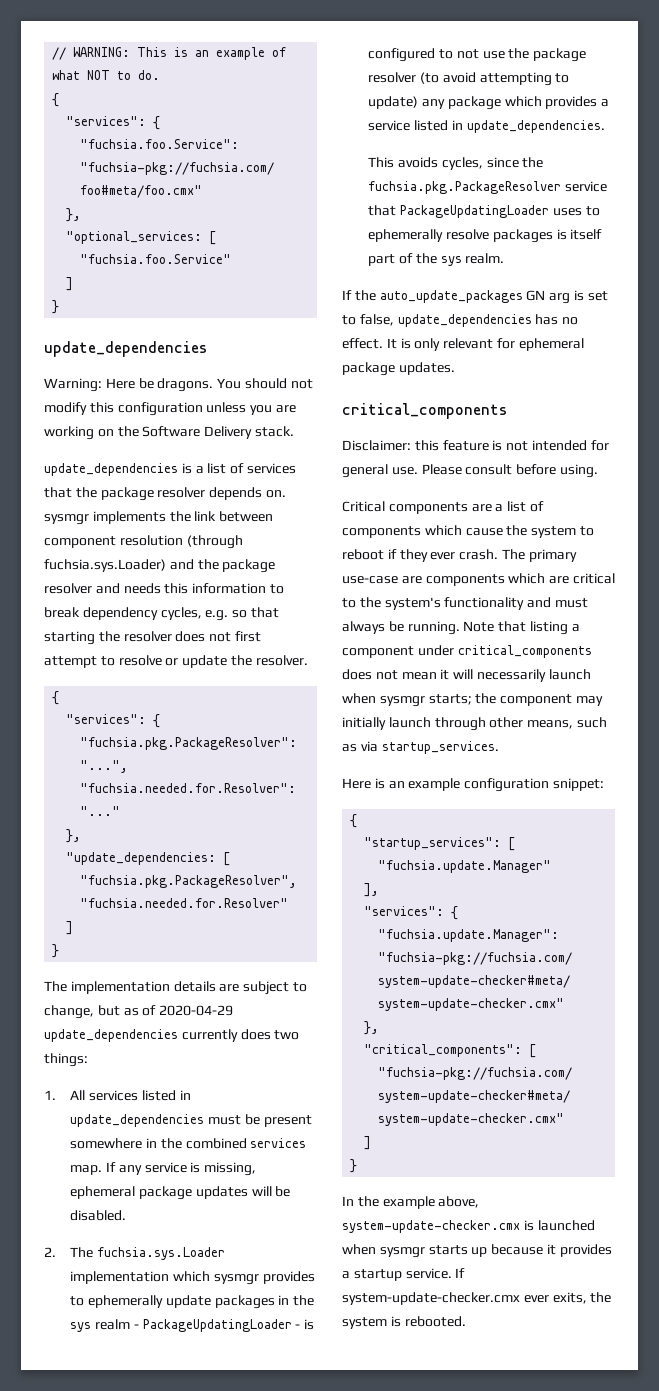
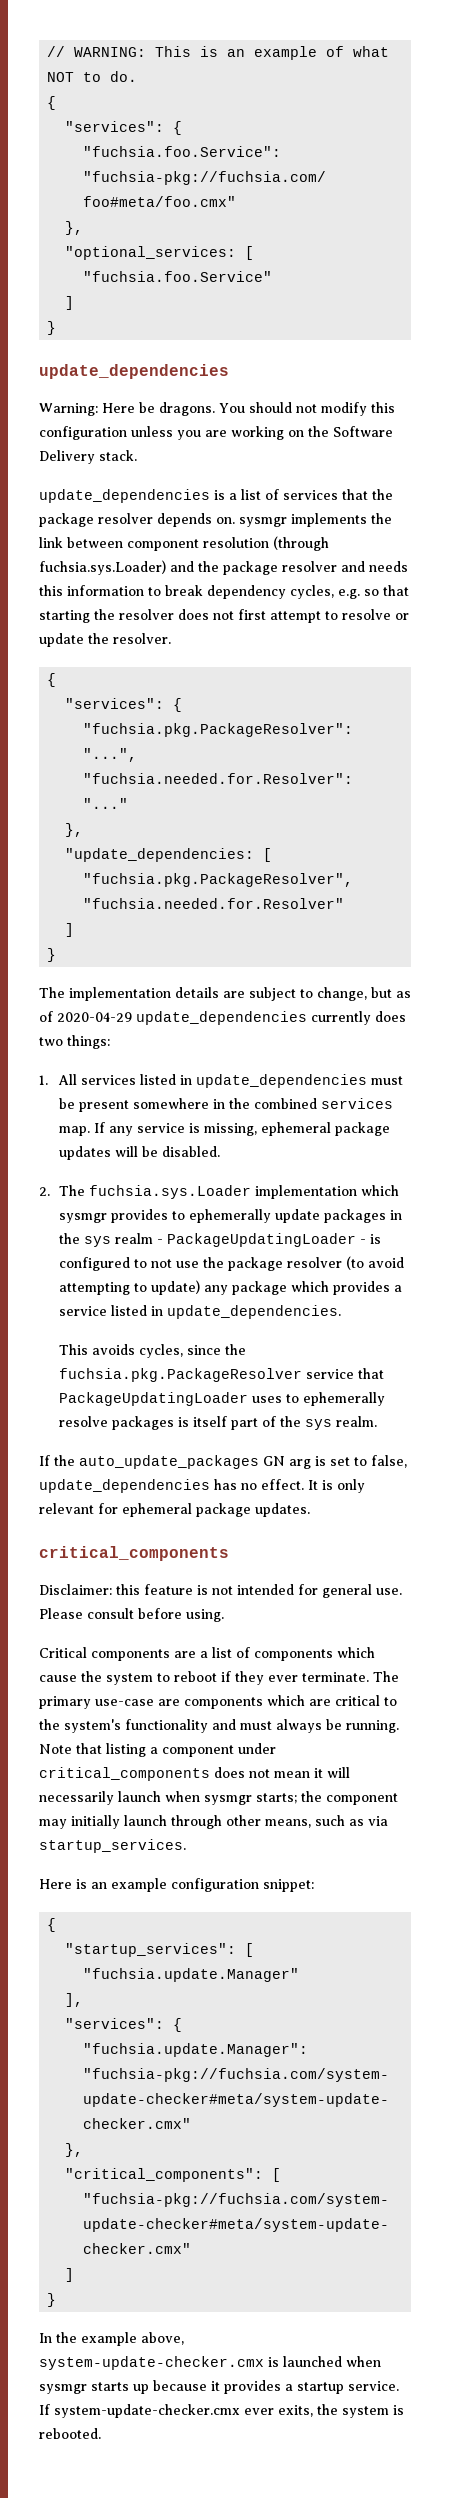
[459,549,499,560] crash. -> [302,1672,369,1682] terminate.

